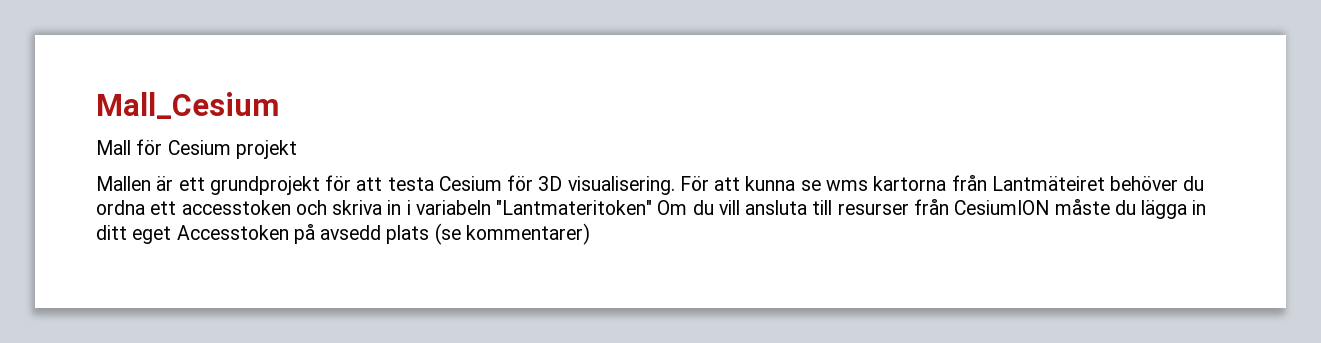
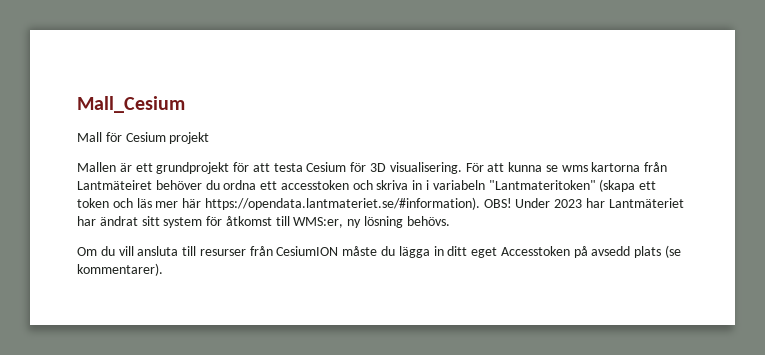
(653, 207) none -> [599,179,657,192] [77,197,684,210] [77,216,450,228] (skapa ett token och läs mer här https://opendata.lantmateriet.se/#information). OBS! Under 2023 har Lantmäteriet har ändrat sitt system för åtkomst till WMS:er, ny lösning behövs. //
[465,223,590,245] kommentarer) -> [77,263,163,276] kommentarer).

